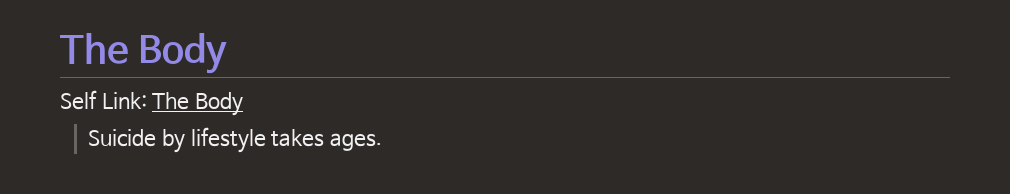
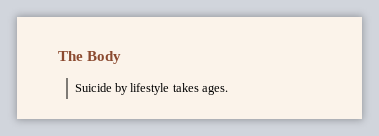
[60,33,228,74] [60,90,244,116] The Body // Self Link: The Body -> [58,51,122,64] The Body

